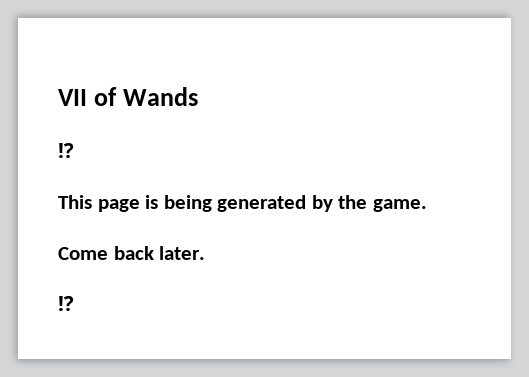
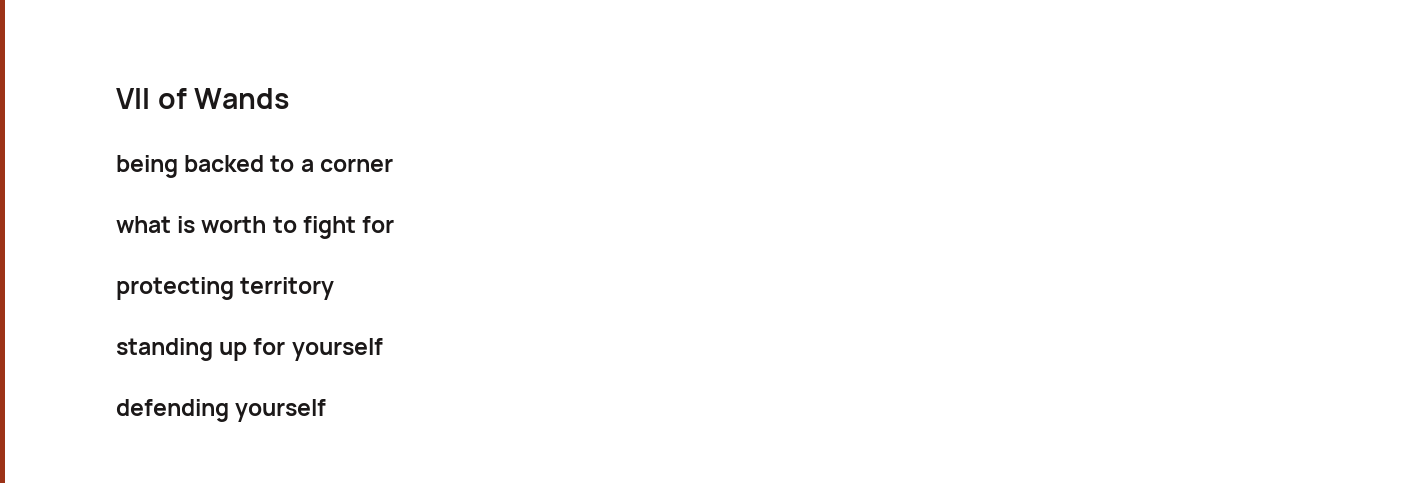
[58,143,74,158] [58,195,427,212] [58,246,206,260] [58,296,74,311] ⁉ // This page is being generated by the game. // Come back later. // ⁉ -> [116,155,393,178] [116,216,395,239] [116,277,335,300] [116,338,383,361] [116,399,327,422] being backed to a corner // what is worth to fight for // protecting territory // standing up for yourself // defending yourself

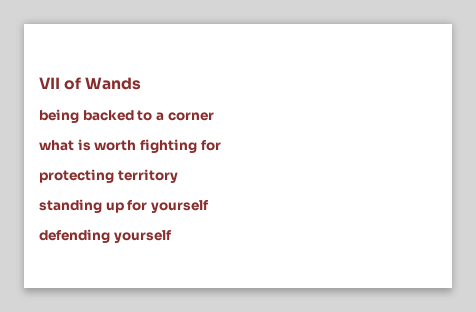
[272,216,356,239] to fight -> [139,139,197,153] fighting

